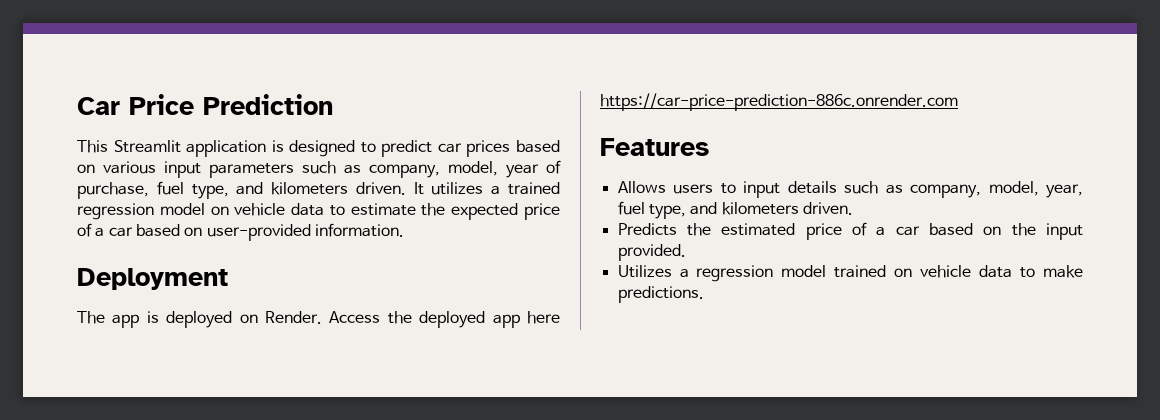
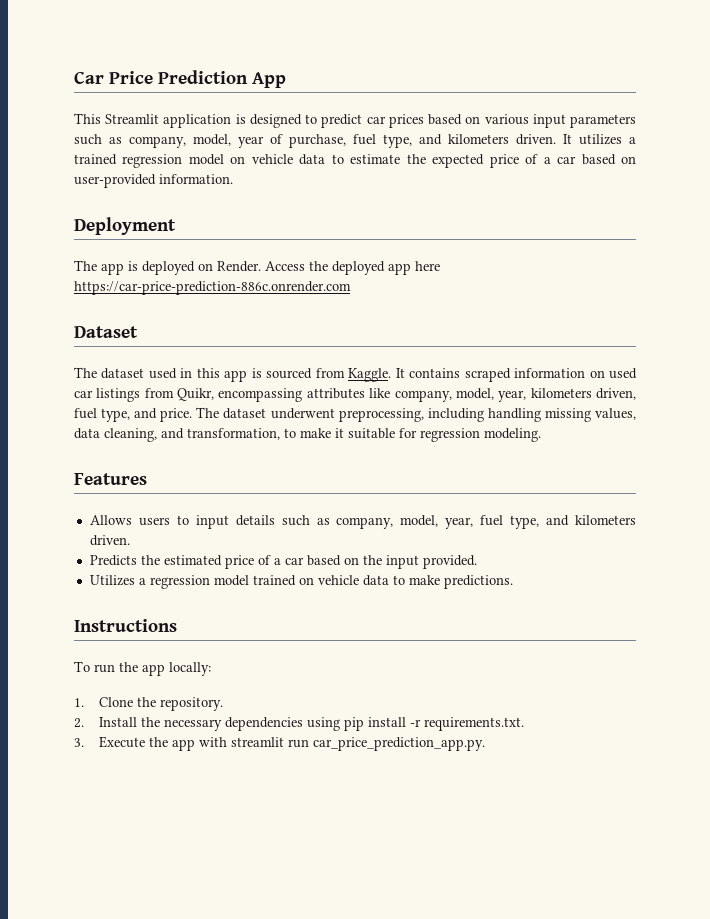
(333, 104) none -> [252,72,287,88] App
(958, 102) none -> [74,326,138,338] [74,367,637,382] [74,388,637,402] [74,407,636,422] [74,428,541,442] // Dataset // The dataset used in this app is sourced from Kaggle. It contains scraped information on used car listings from Quikr, encompassing attributes like company, model, year, kilometers driven, fuel type, and price. The dataset underwent preprocessing, including handling missing values, data cleaning, and transformation, to make it suitable for regression modeling.
(704, 294) none -> [74,619,177,632] [74,661,211,676] [74,697,224,711] [74,717,525,731] [74,736,486,751] // Instructions // To run the app locally: // 1. Clone the repository. // 2. Install the necessary dependencies using pip install -r requirements.txt. // 3. Execute the app with streamlit run car_price_prediction_app.py.

